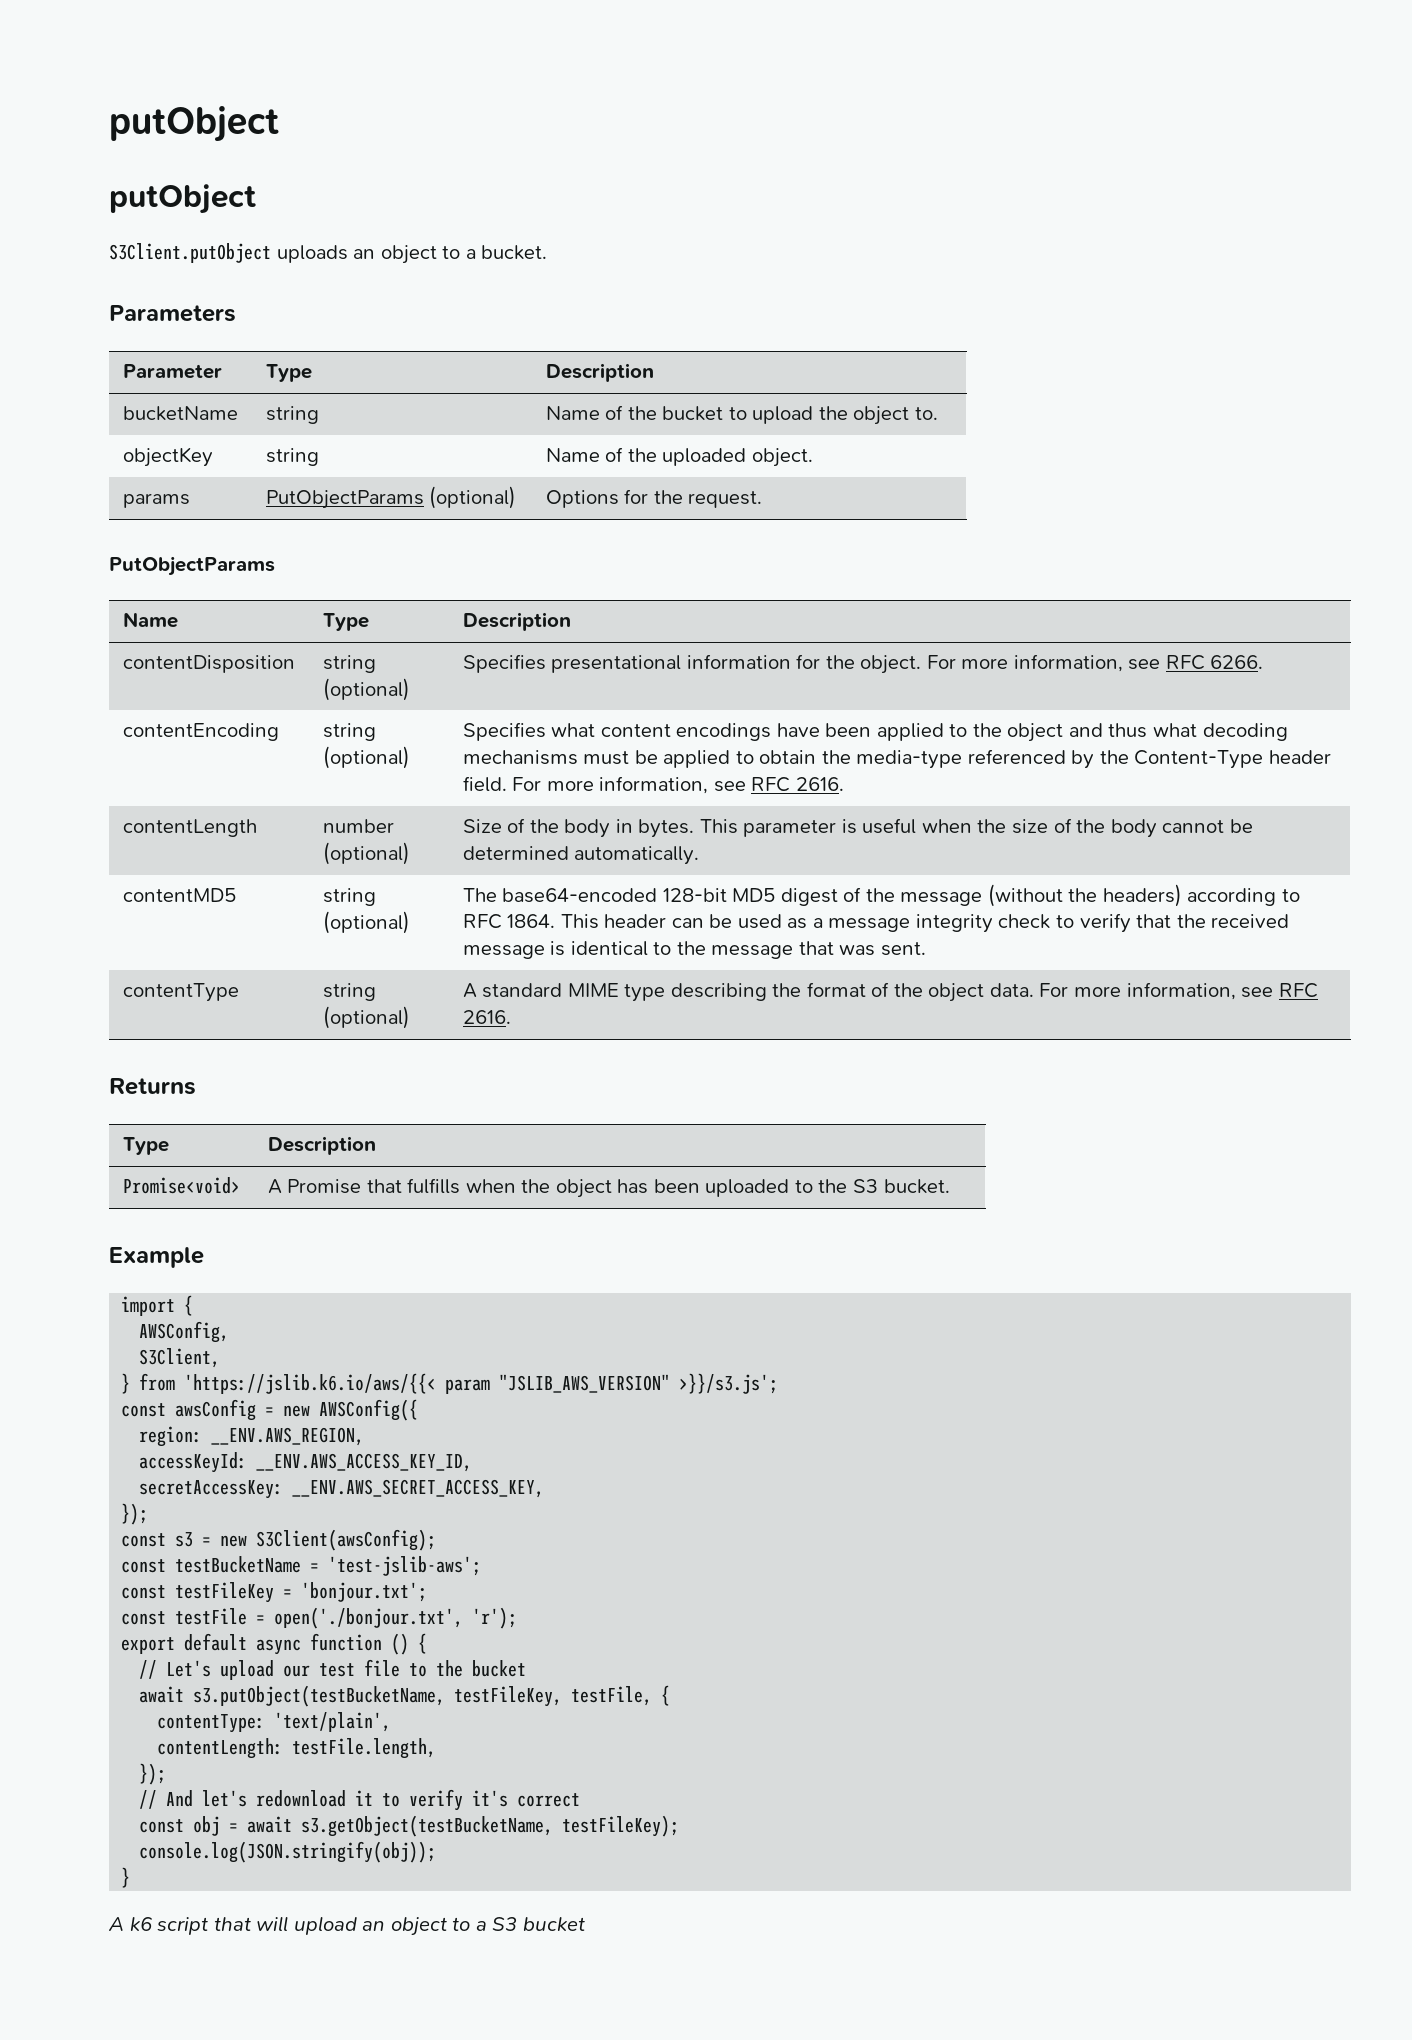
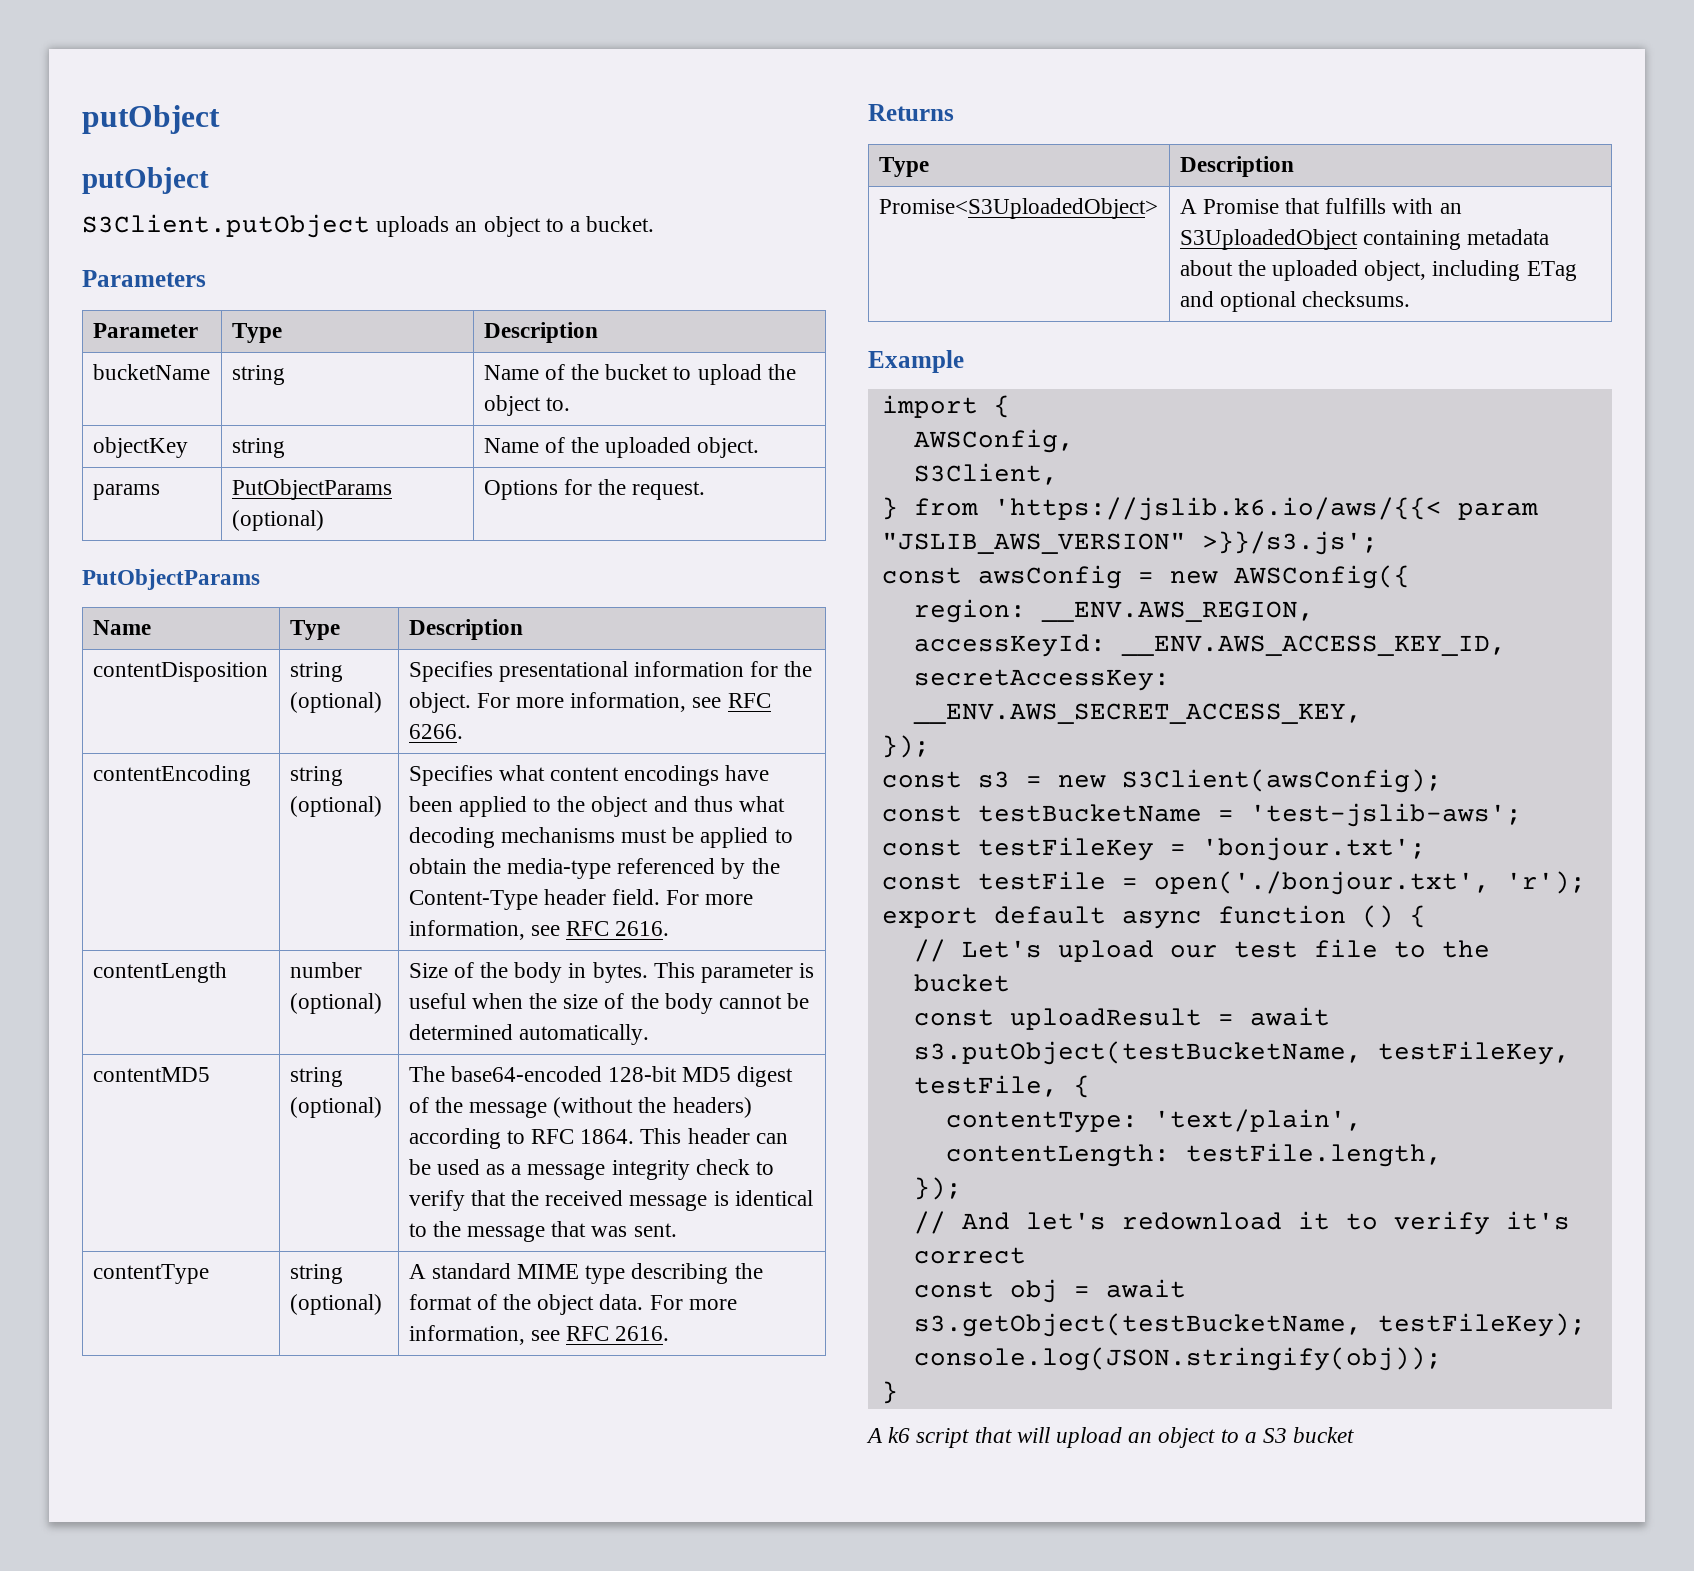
[122,1177,240,1194] Promise<void> -> [878,198,1158,219] Promise<S3UploadedObject>
[465,1179,950,1198] when the object has been uploaded to the S3 bucket. -> [1392,198,1462,214] [1179,229,1550,250] [1179,260,1577,281] [1179,291,1411,312] with an S3UploadedObject containing metadata about the uploaded object, including ETag and optional checksums.
(527, 1668) none -> [913,1008,1234,1030] const uploadResult =

